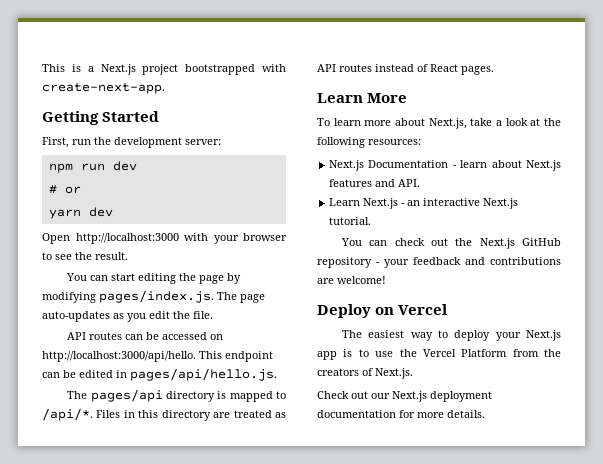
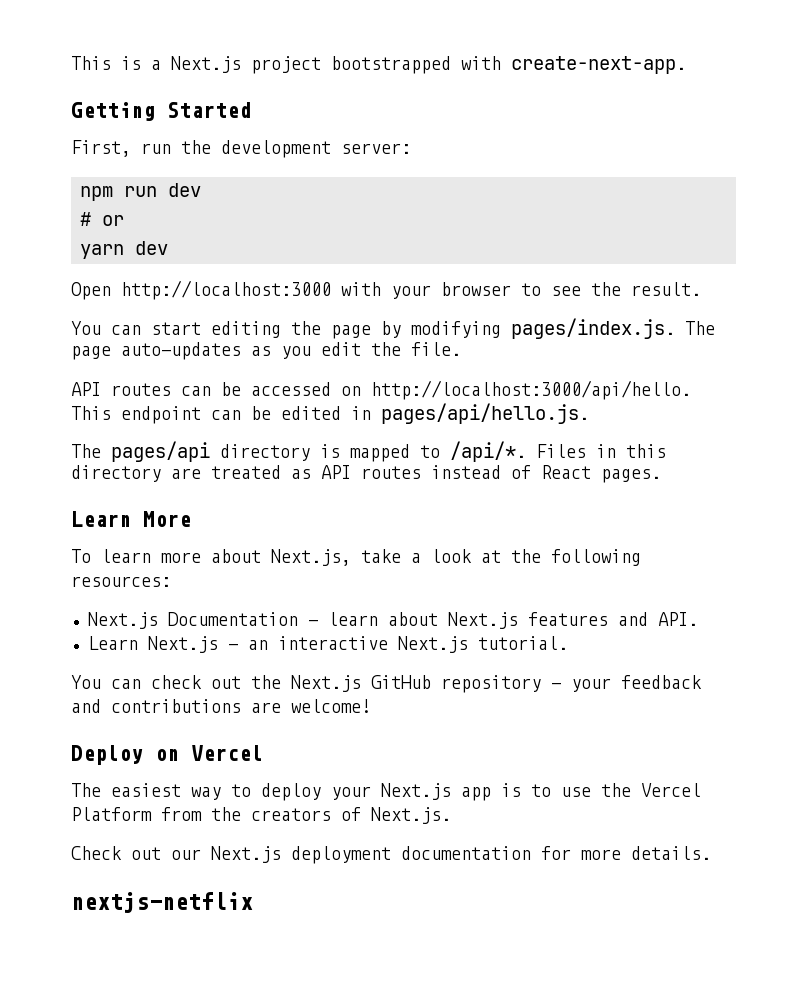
(485, 414) none -> [71,892,253,913] // nextjs-netflix

